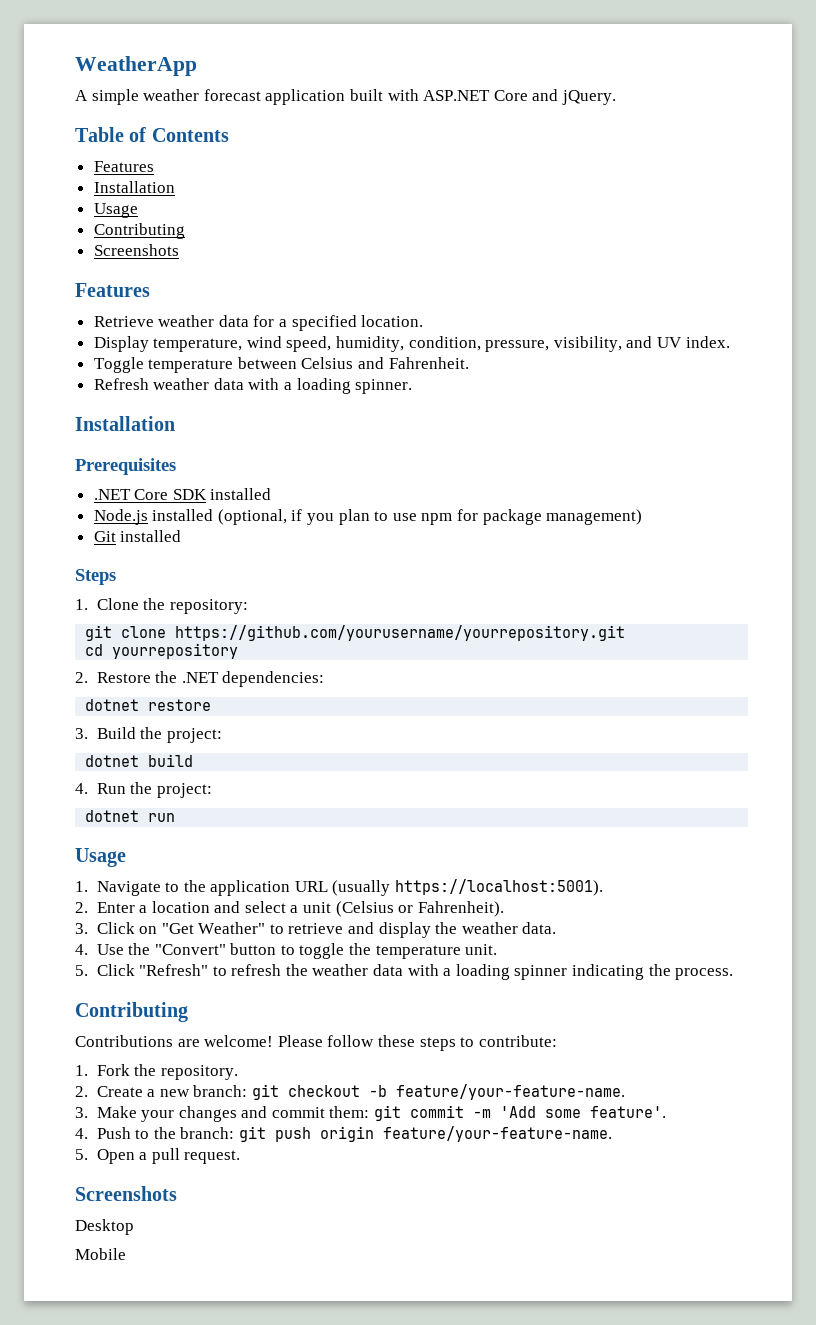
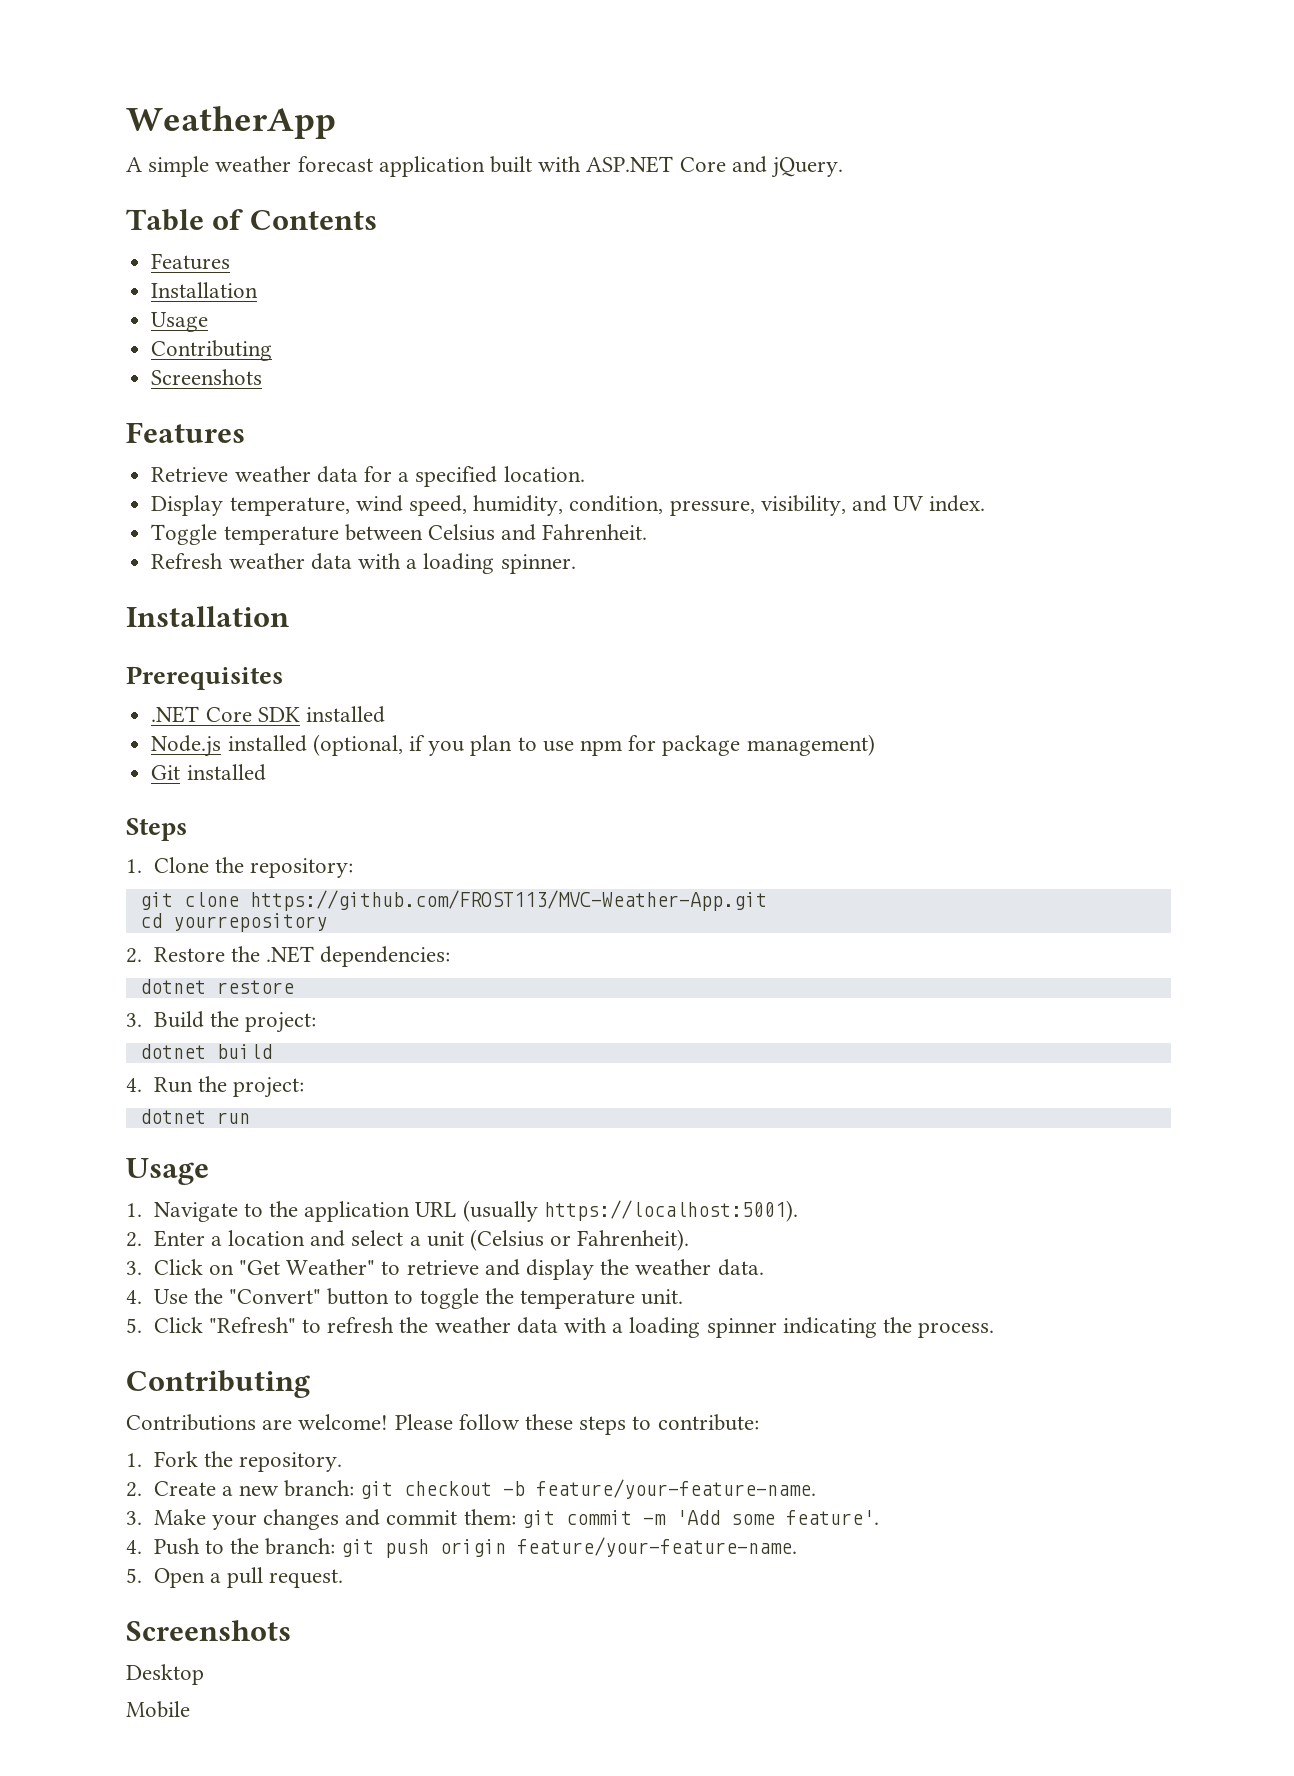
[175,625,626,641] https://github.com/yourusername/yourrepository.git -> [249,890,767,911] https://github.com/FROST113/MVC-Weather-App.git

